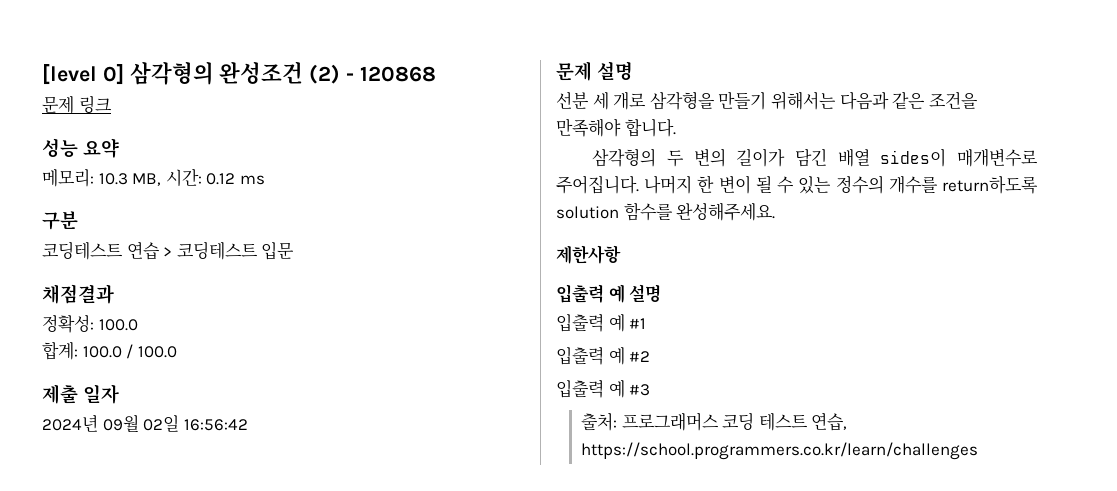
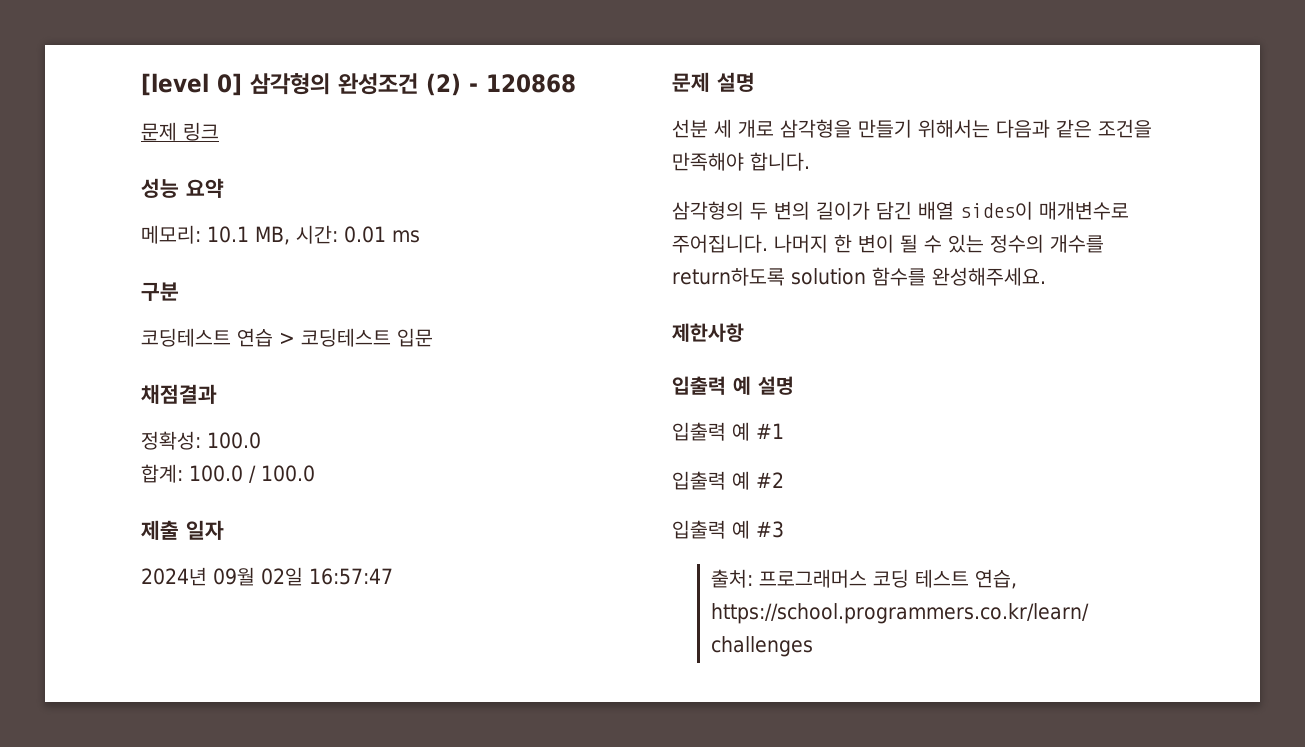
[98,173,128,185] 10.3 -> [207,226,249,243] 10.1
[206,173,236,185] 0.12 -> [344,226,386,243] 0.01
[183,419,248,431] 16:56:42 -> [309,568,393,585] 16:57:47

